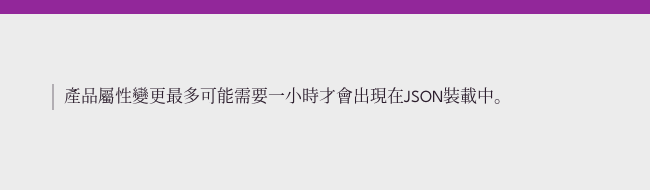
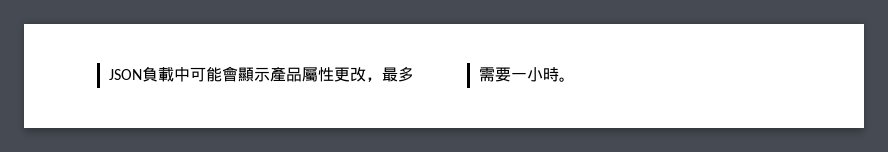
[63,87,494,105] 產品屬性變更最多可能需要一小時才會出現在JSON裝載中 -> [108,66,559,82] JSON負載中可能會顯示產品屬性更改，最多需要一小時

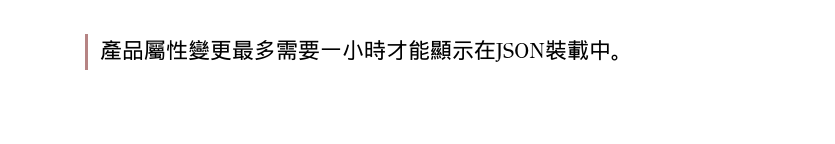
[108,66,270,82] JSON負載中可能會顯示 -> (99, 50) none
[333,67,382,82] 更改， -> [187,39,232,61] 變更
(559, 74) none -> [385,40,611,62] 才能顯示在JSON裝載中

